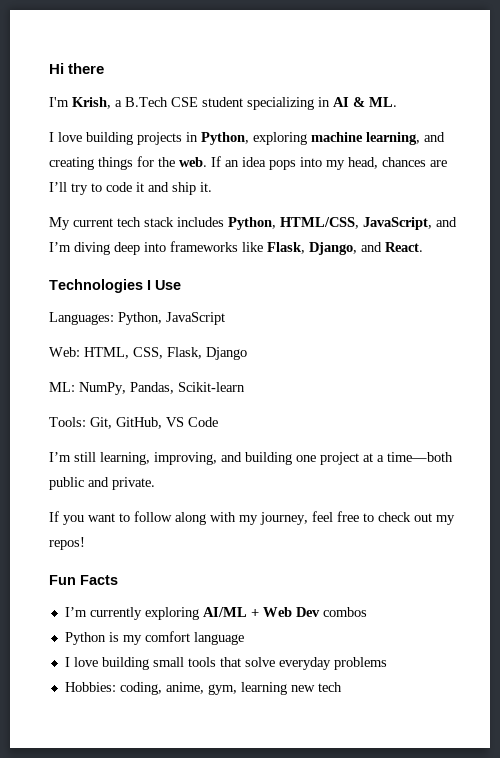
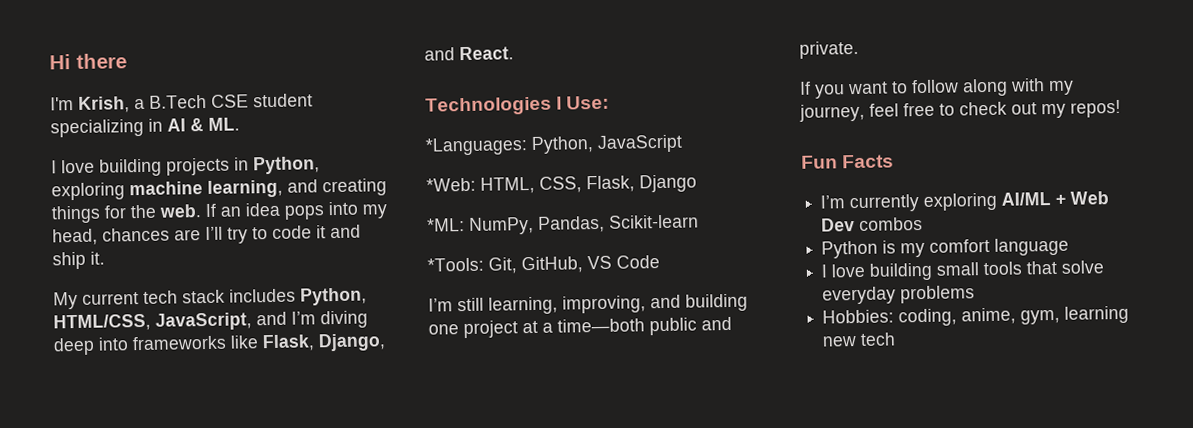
[155,280,181,290] [49,312,114,325] Use // Languages: -> [566,95,610,110] [425,137,528,156] Use: // *Languages:
[49,347,80,357] Web: -> [426,177,476,192] *Web:
[49,382,75,392] ML: -> [427,218,465,232] *ML:
[49,417,86,427] Tools: -> [427,257,484,272] *Tools:

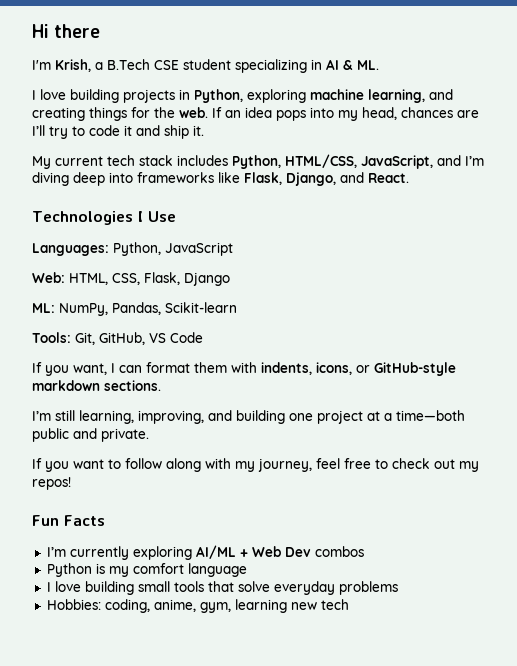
[566,95,610,110] [425,137,528,156] Use: // *Languages: -> [147,211,176,222] [32,243,109,256] Use // Languages:
[426,177,476,192] *Web: -> [32,272,65,283] Web:
[427,218,465,232] *ML: -> [32,303,55,313] ML:
[427,257,484,272] *Tools: -> [32,332,71,343] Tools:
(660, 262) none -> [32,362,456,376] [32,380,161,391] // If you want, I can format them with indents, icons, or GitHub-style markdown sections.

